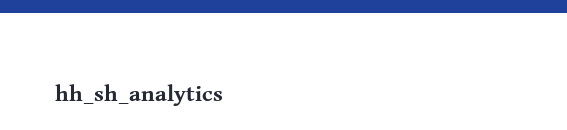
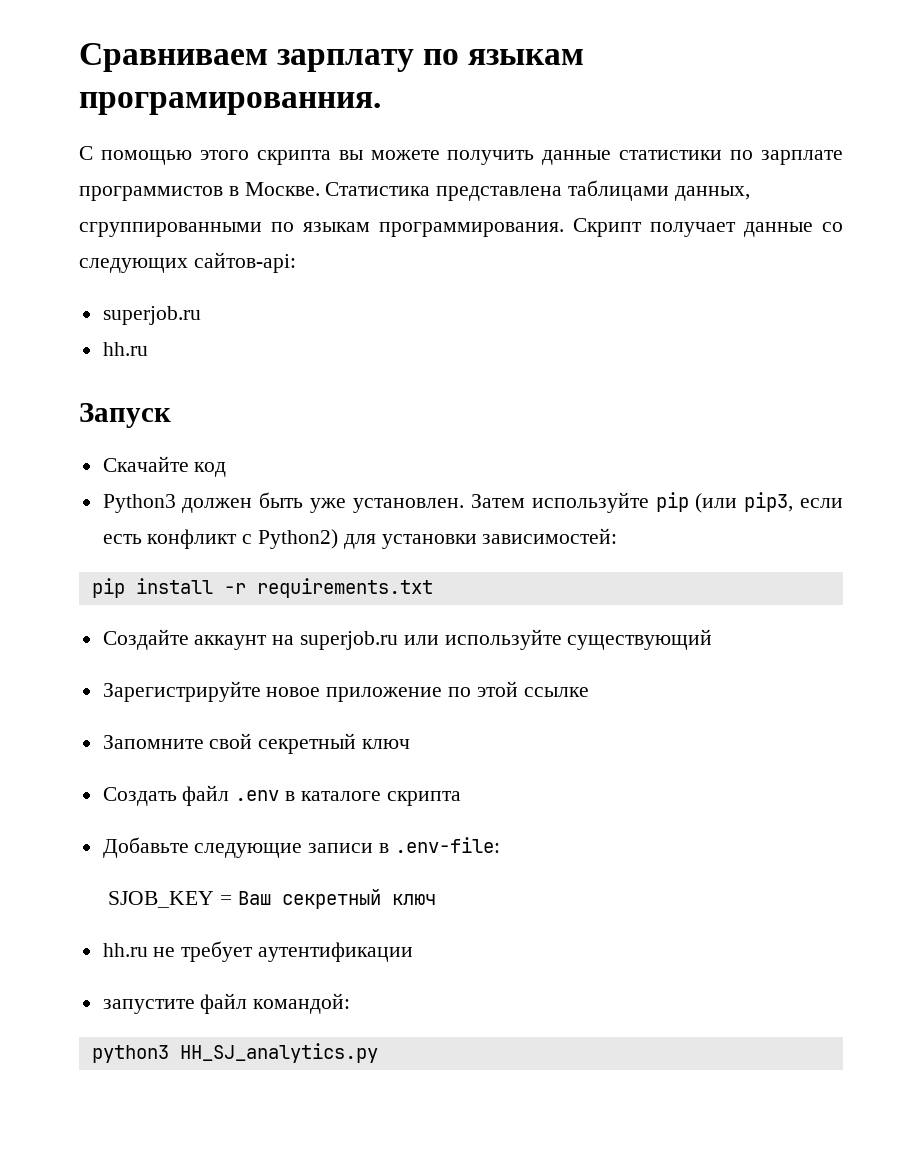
[55,84,223,106] hh_sh_analytics -> [79,43,585,72] [79,92,381,115] [79,146,843,165] [79,180,750,201] [79,218,843,237] [79,252,296,273] [102,306,201,325] [102,342,148,356] [79,403,171,428] [102,456,227,477] [102,492,844,513] [102,528,618,549] [91,578,433,598] [102,629,713,650] [102,681,589,702] [102,733,411,754] [102,785,461,806] [102,837,500,858] [108,889,436,909] [102,941,414,962] [102,993,351,1014] [91,1043,378,1063] Сравниваем зарплату по языкам програмированния. // С помощью этого скрипта вы можете получить данные статистики по зарплате программистов в Москве. Статистика представлена таблицами данных, сгруппированными по языкам программирования. Скрипт получает данные со следующих сайтов-api: // superjob.ru // hh.ru // Запуск // Скачайте код // Python3 должен быть уже установлен. Затем используйте pip (или pip3, если есть конфликт с Python2) для установки зависимостей: // pip install -r requirements.txt // Создайте аккаунт на superjob.ru или используйте существующий // Зарегистрируйте новое приложение по этой ссылке // Запомните свой секретный ключ // Создать файл .env в каталоге скрипта // Добавьте следующие записи в .env-file: // SJOB_KEY = Ваш секретный ключ // hh.ru не требует аутентификации // запустите файл командой: // python3 HH_SJ_analytics.py

